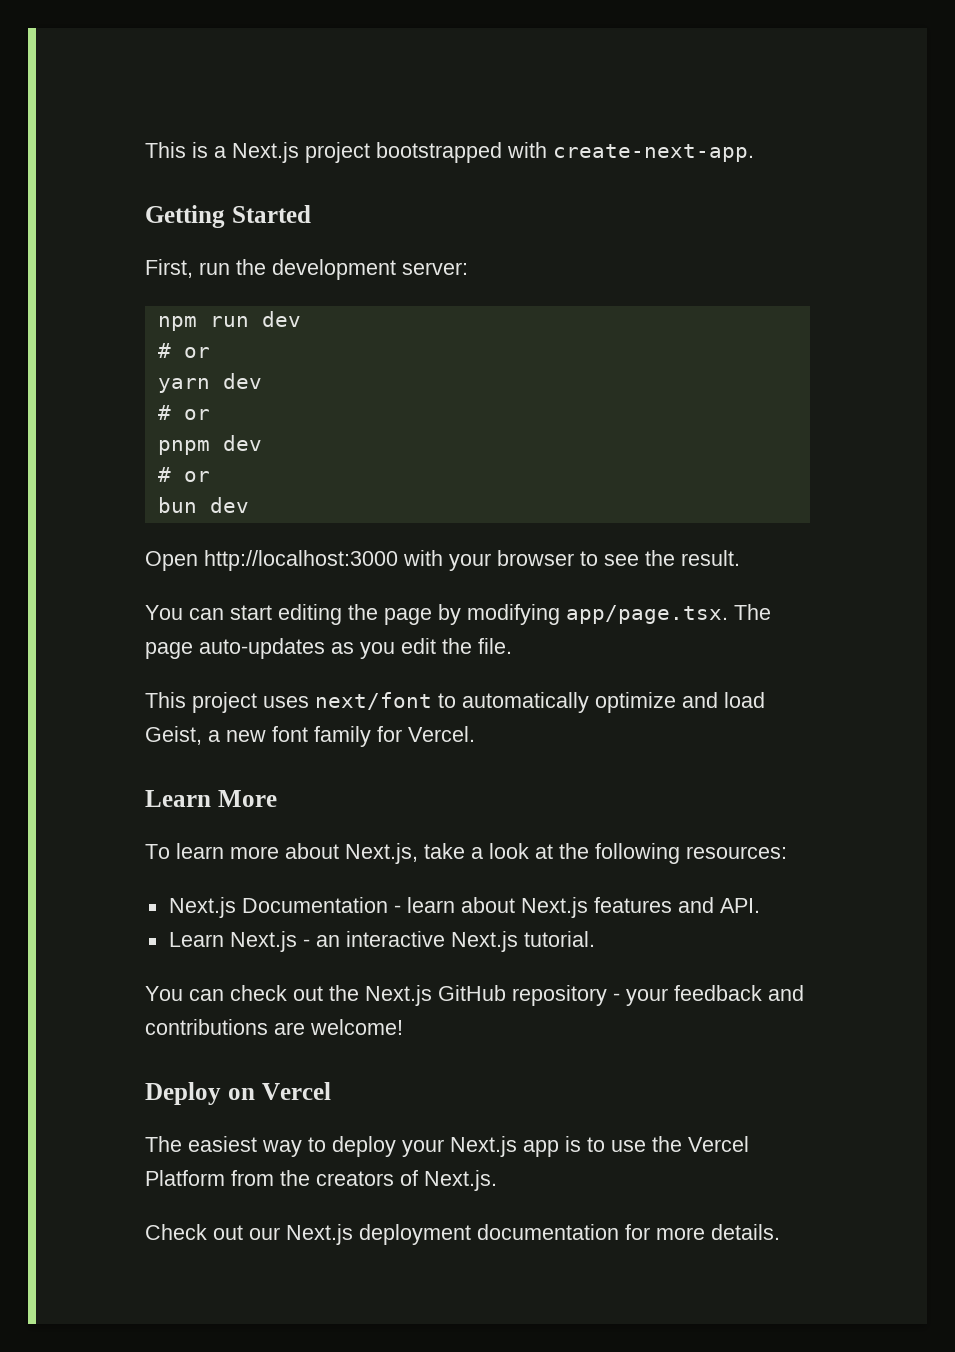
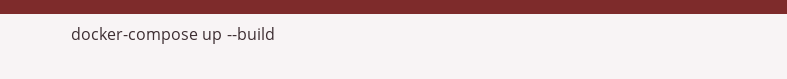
[145,142,754,163] [145,205,311,228] [145,259,468,280] [157,311,301,331] [157,343,210,358] [157,373,262,393] [157,405,210,420] [157,435,262,455] [157,467,210,482] [157,497,249,513] [145,550,740,571] [145,604,771,625] [145,638,512,659] [145,692,765,713] [145,726,475,747] [145,790,277,807] [145,843,787,864] [168,897,760,918] [168,931,595,952] [145,985,804,1006] [145,1019,403,1035] [145,1082,331,1105] [145,1136,749,1157] [145,1170,497,1191] [145,1224,780,1245] This is a Next.js project bootstrapped with create-next-app. // Getting Started // First, run the development server: // npm run dev // # or // yarn dev // # or // pnpm dev // # or // bun dev // Open http://localhost:3000 with your browser to see the result. // You can start editing the page by modifying app/page.tsx. The page auto-updates as you edit the file. // This project uses next/font to automatically optimize and load Geist, a new font family for Vercel. // Learn More // To learn more about Next.js, take a look at the following resources: // Next.js Documentation - learn about Next.js features and API. // Learn Next.js - an interactive Next.js tutorial. // You can check out the Next.js GitHub repository - your feedback and contributions are welcome! // Deploy on Vercel // The easiest way to deploy your Next.js app is to use the Vercel Platform from the creators of Next.js. // Check out our Next.js deployment documentation for more details. -> [71,27,275,44] docker-compose up --build

